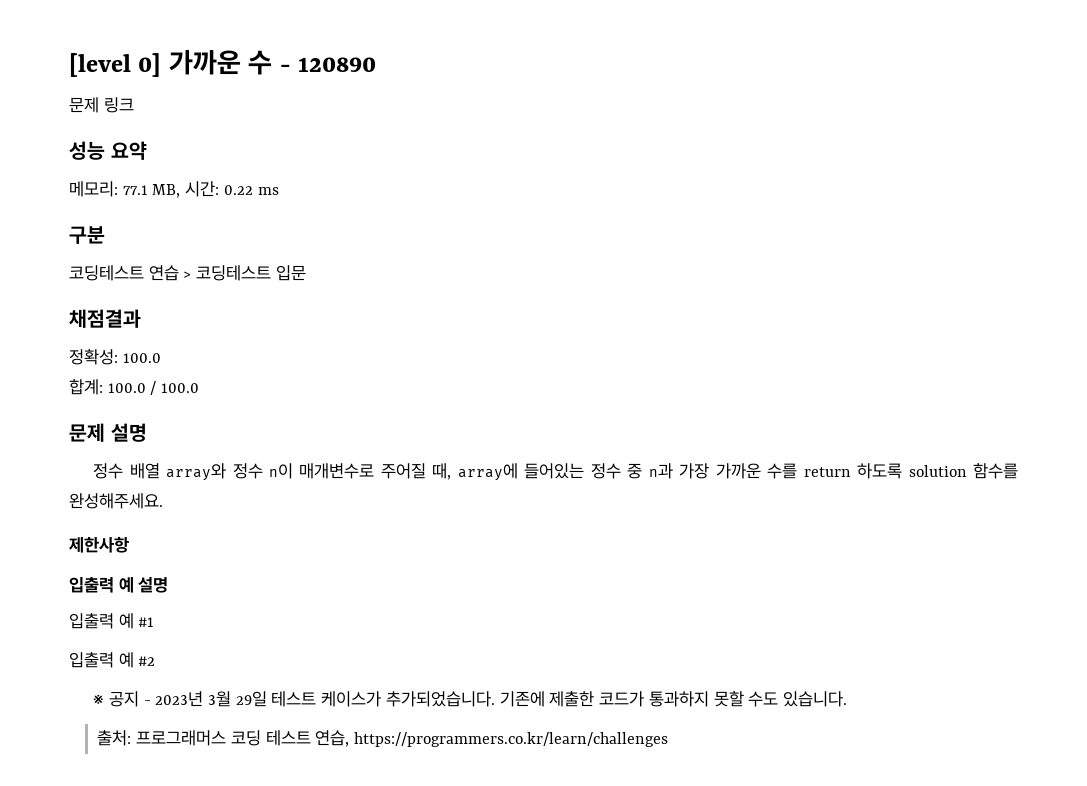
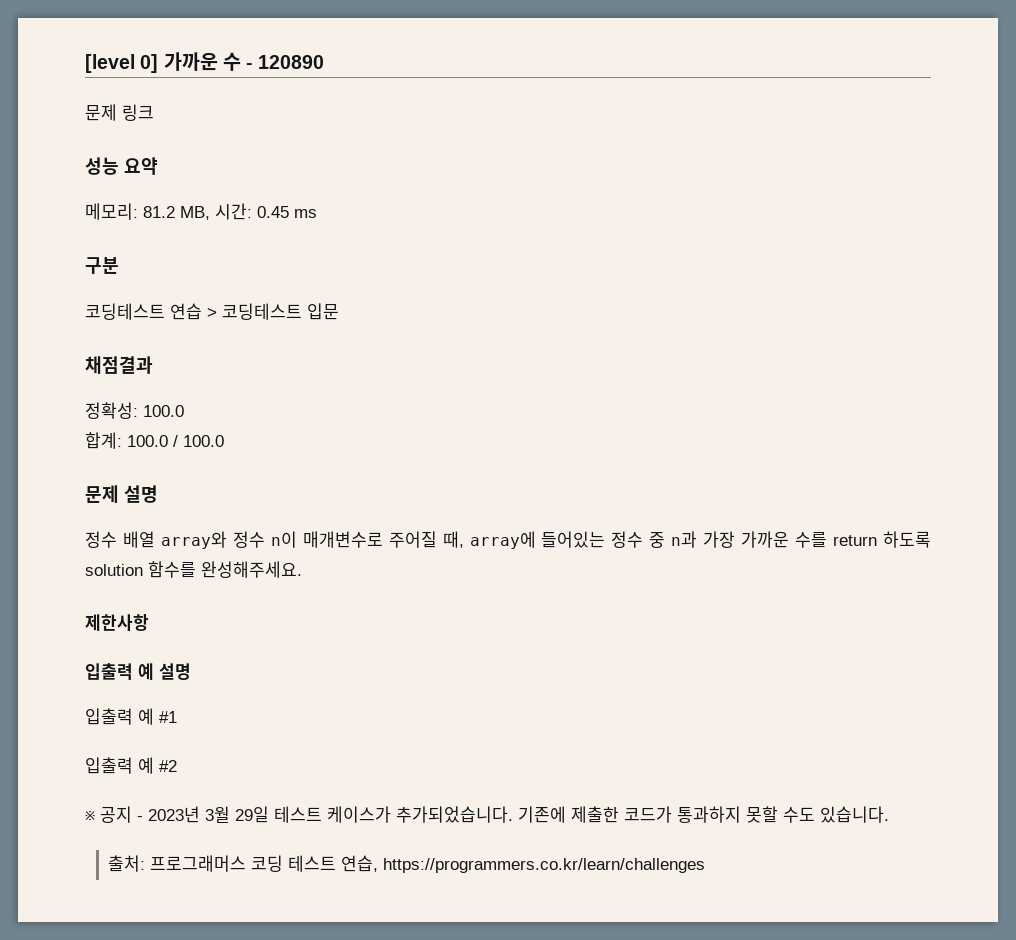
[122,185,148,195] 77.1 -> [143,206,175,218] 81.2
[223,185,253,195] 0.22 -> [257,206,289,218] 0.45

